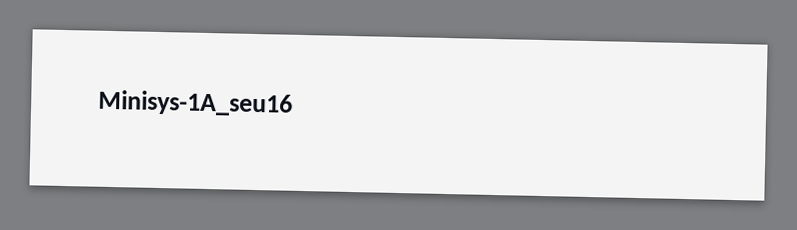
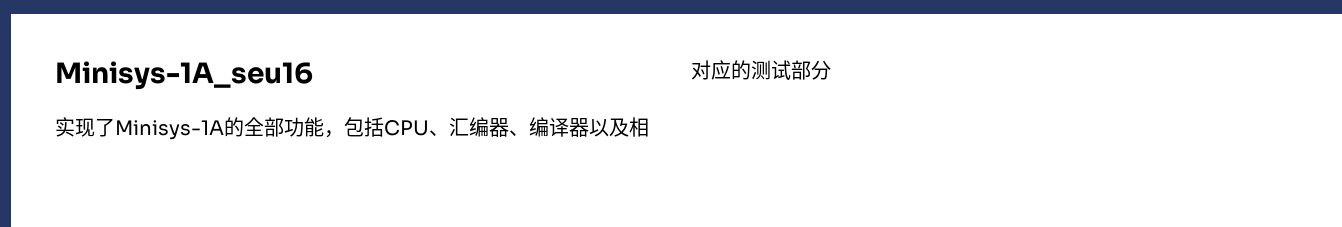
(293, 103) none -> [55,117,649,140] [691,60,831,80] // 实现了Minisys-1A的全部功能，包括CPU、汇编器、编译器以及相对应的测试部分

